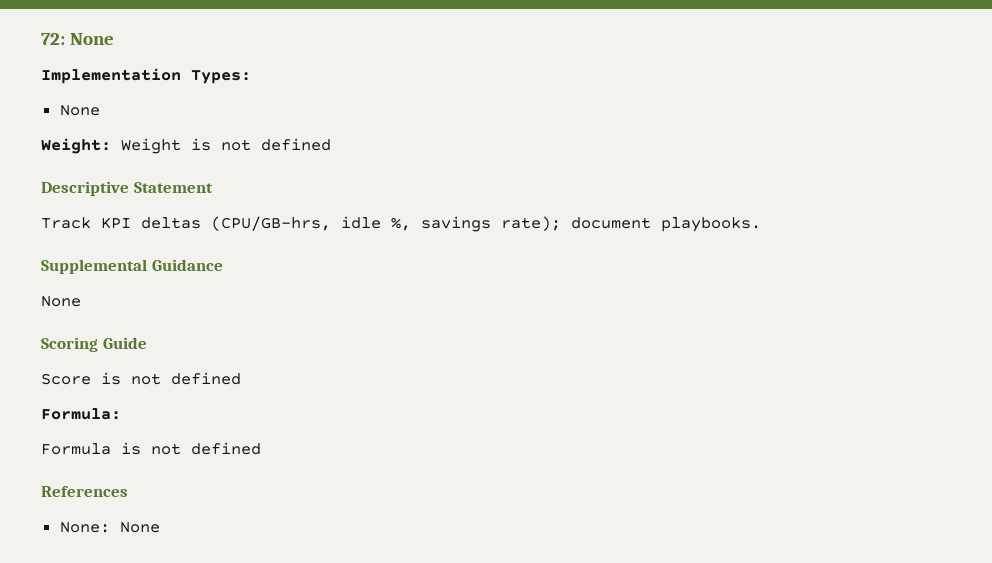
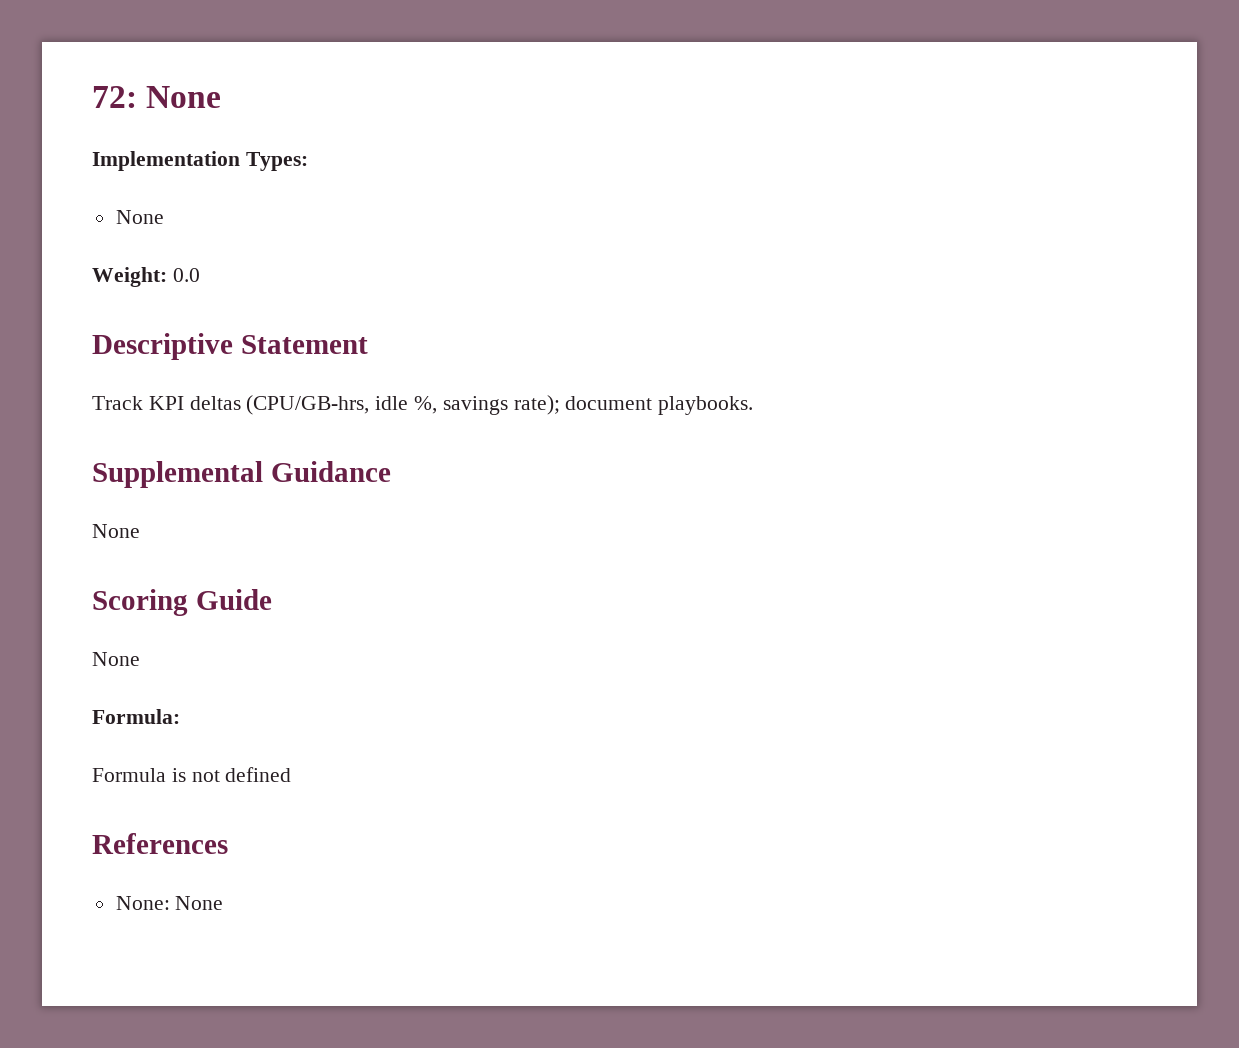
[121,138,331,154] Weight is not defined -> [172,268,200,282] 0.0
[41,372,241,385] // Score is not defined -> [92,652,140,666] // None

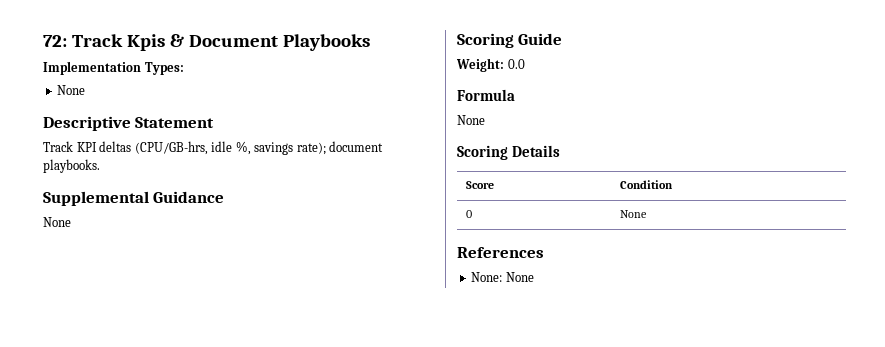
[92,86,222,108] 72: None -> [43,34,370,51] 72: Track Kpis & Document Playbooks
[92,267,200,287] // Weight: 0.0 -> (86, 90) none
[92,652,140,666] [92,709,180,724] [92,767,292,782] None // Formula: // Formula is not defined -> [456,58,525,72] [457,89,515,101] [457,115,485,125] [457,145,560,160] [466,181,495,189] [620,180,674,189] [466,210,473,218] [620,210,648,218] Weight: 0.0 // Formula // None // Scoring Details // Score | Condition // 0 | None

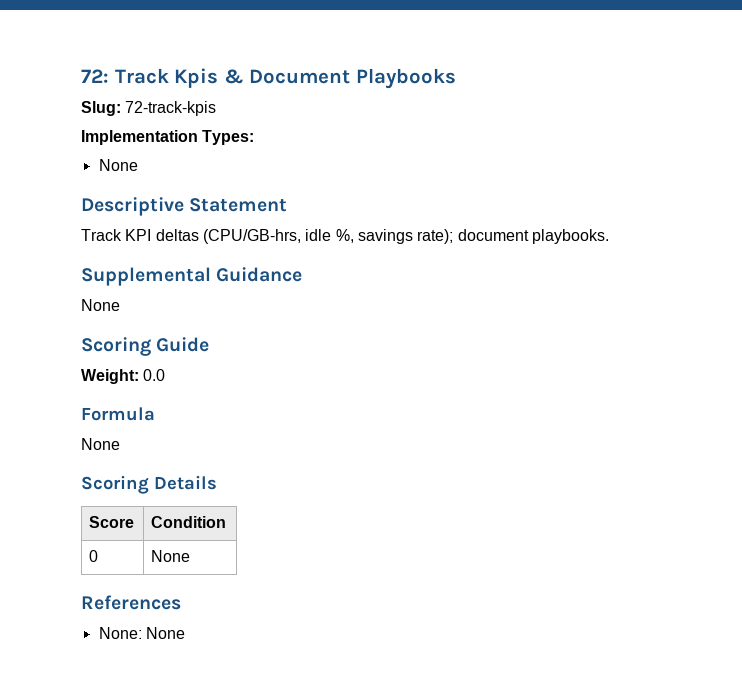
(370, 42) none -> [81,101,217,116] // Slug: 72-track-kpis

